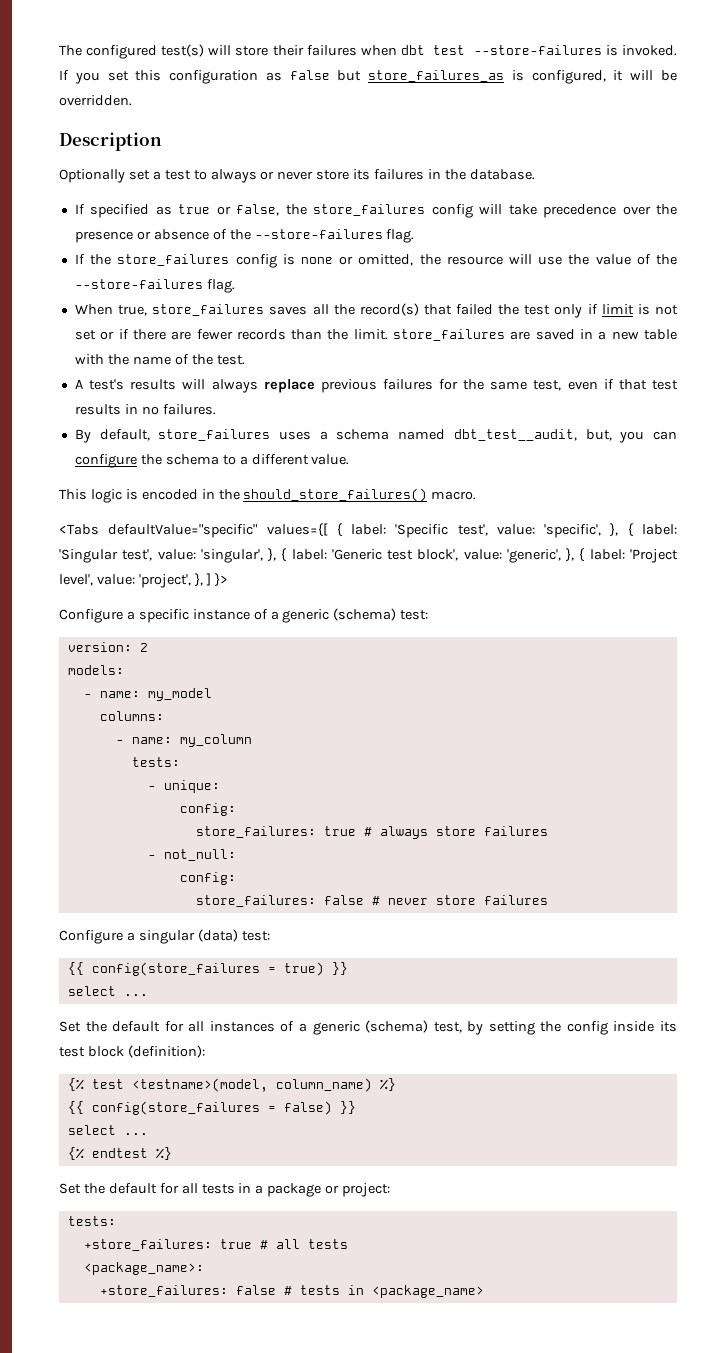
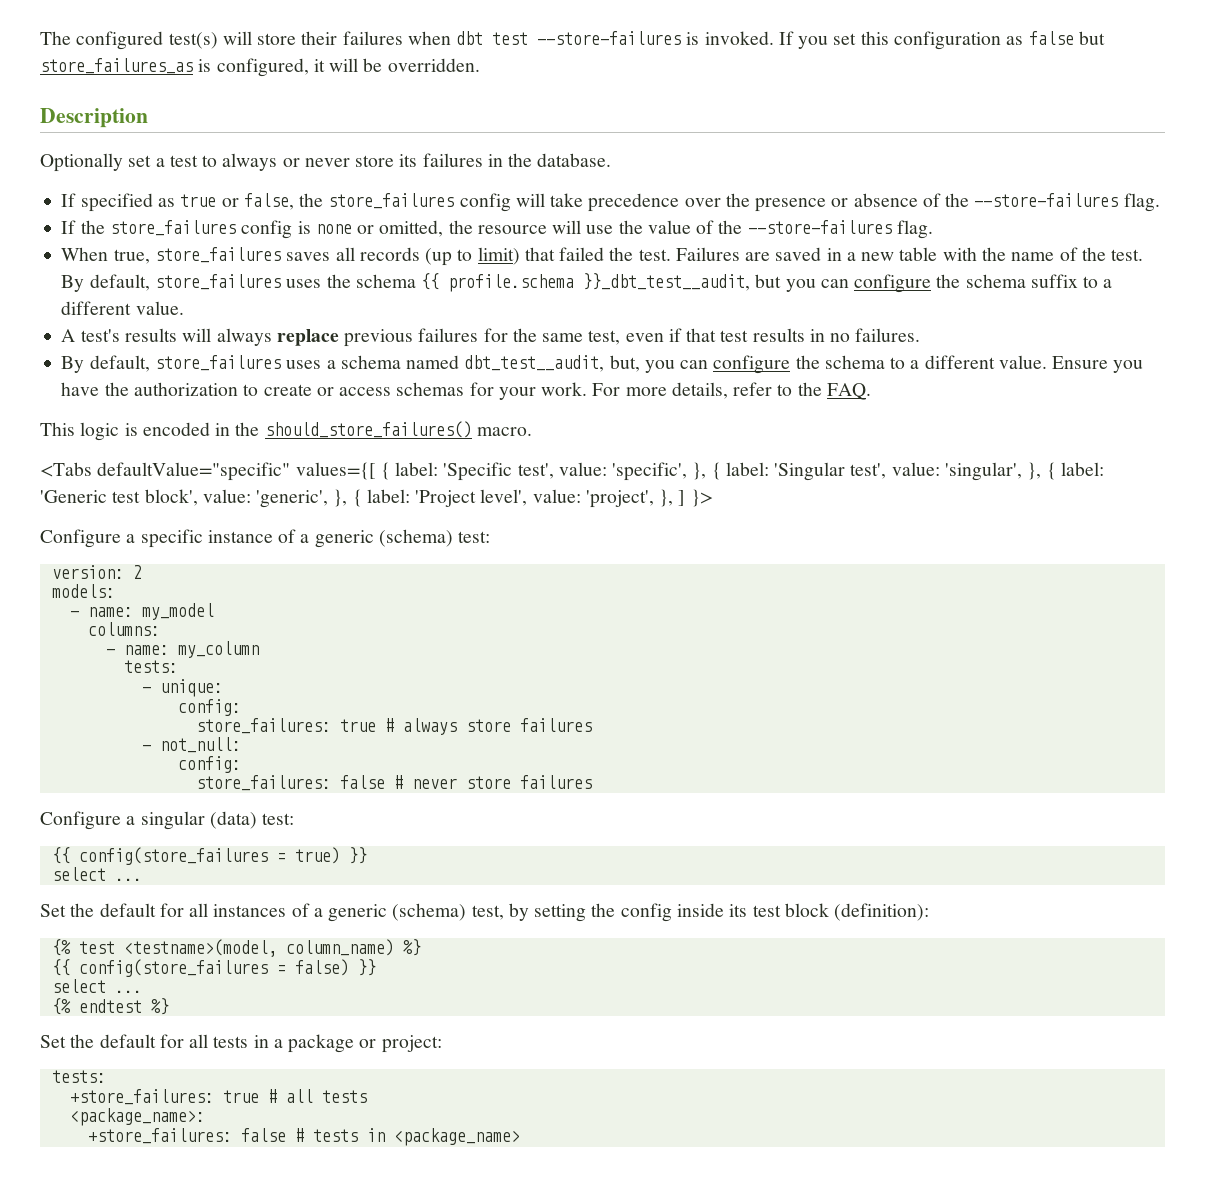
[333,303,678,318] [74,329,506,341] the record(s) that failed the test only if limit is not set or if there are fewer records than the limit. store_failures -> [359,247,740,266] records (up to limit) that failed the test. Failures
(245, 360) none -> [61,273,1113,293] [61,301,184,315] By default, store_failures uses the schema {{ profile.schema }}_dbt_test__audit, but you can configure the schema suffix to a different value.
(350, 459) none -> [1052,356,1144,373] [61,382,871,400] Ensure you have the authorization to create or access schemas for your work. For more details, refer to the FAQ.

